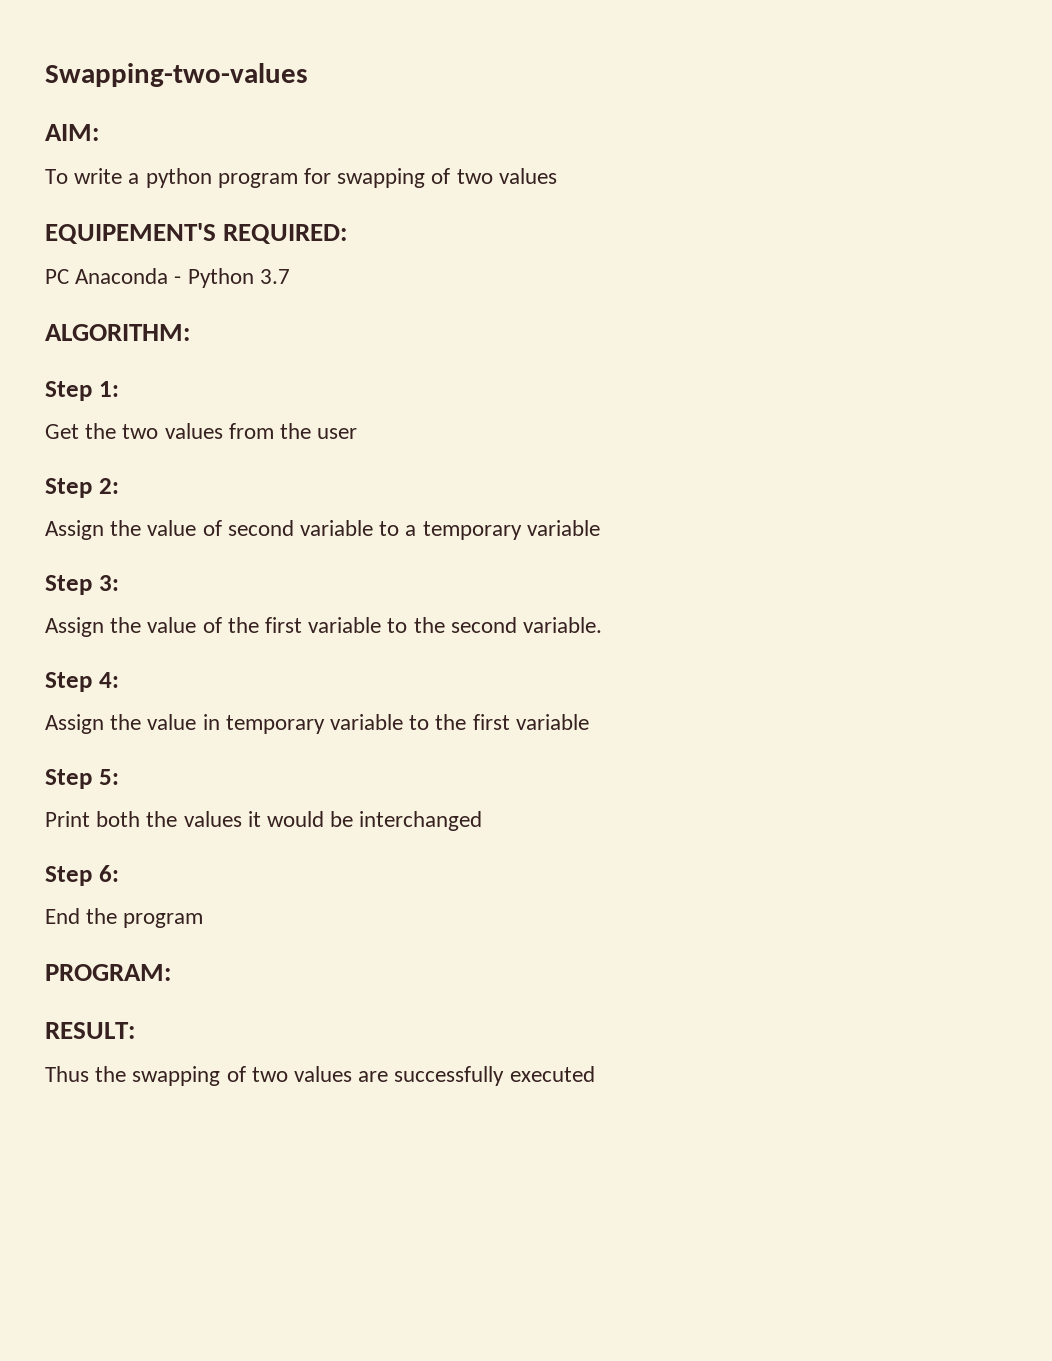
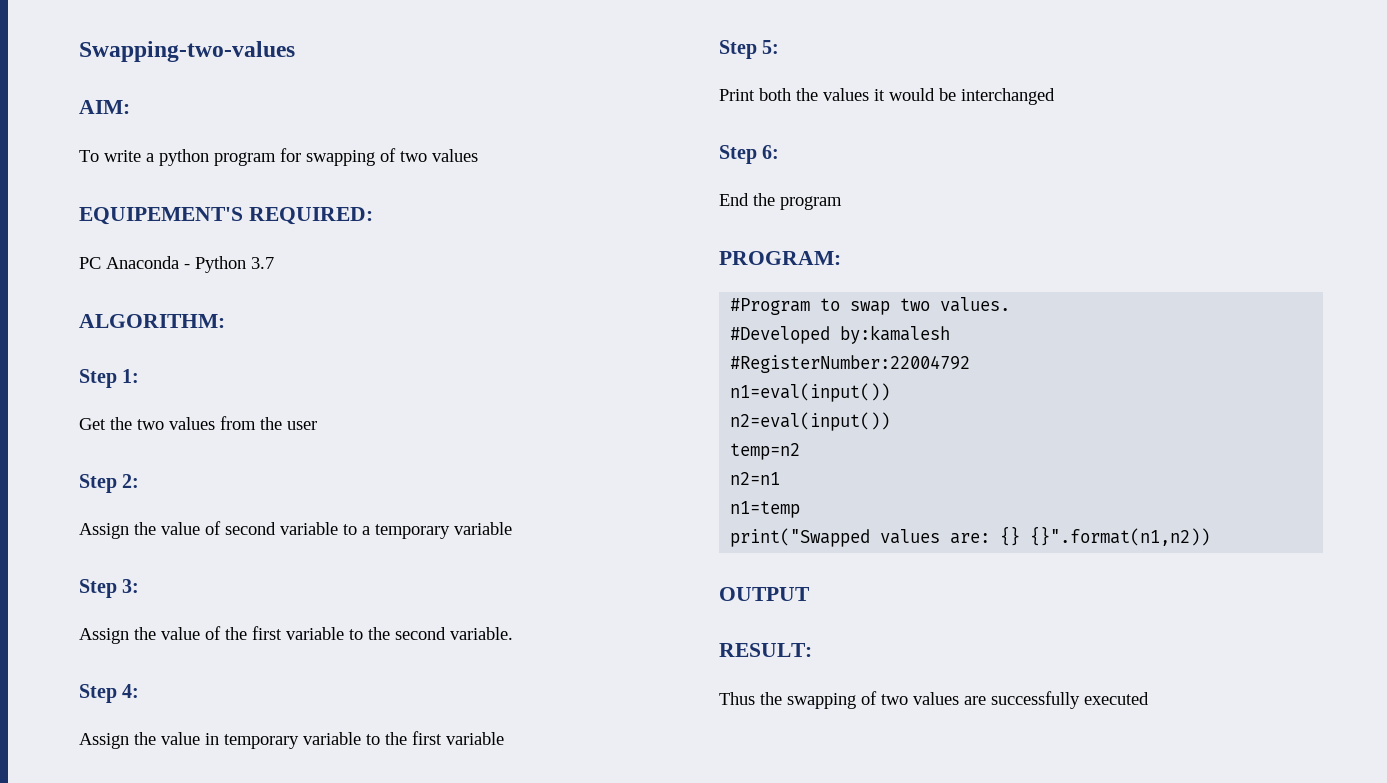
(171, 972) none -> [730,297,1011,315] [730,325,951,344] [730,355,971,373] [730,383,891,402] [730,412,891,431] [730,443,801,460] [730,472,781,485] [730,501,801,518] [730,526,1211,547] [719,587,810,601] // #Program to swap two values. // #Developed by:kamalesh // #RegisterNumber:22004792 // n1=eval(input()) // n2=eval(input()) // temp=n2 // n2=n1 // n1=temp // print("Swapped values are: {} {}".format(n1,n2)) // OUTPUT

